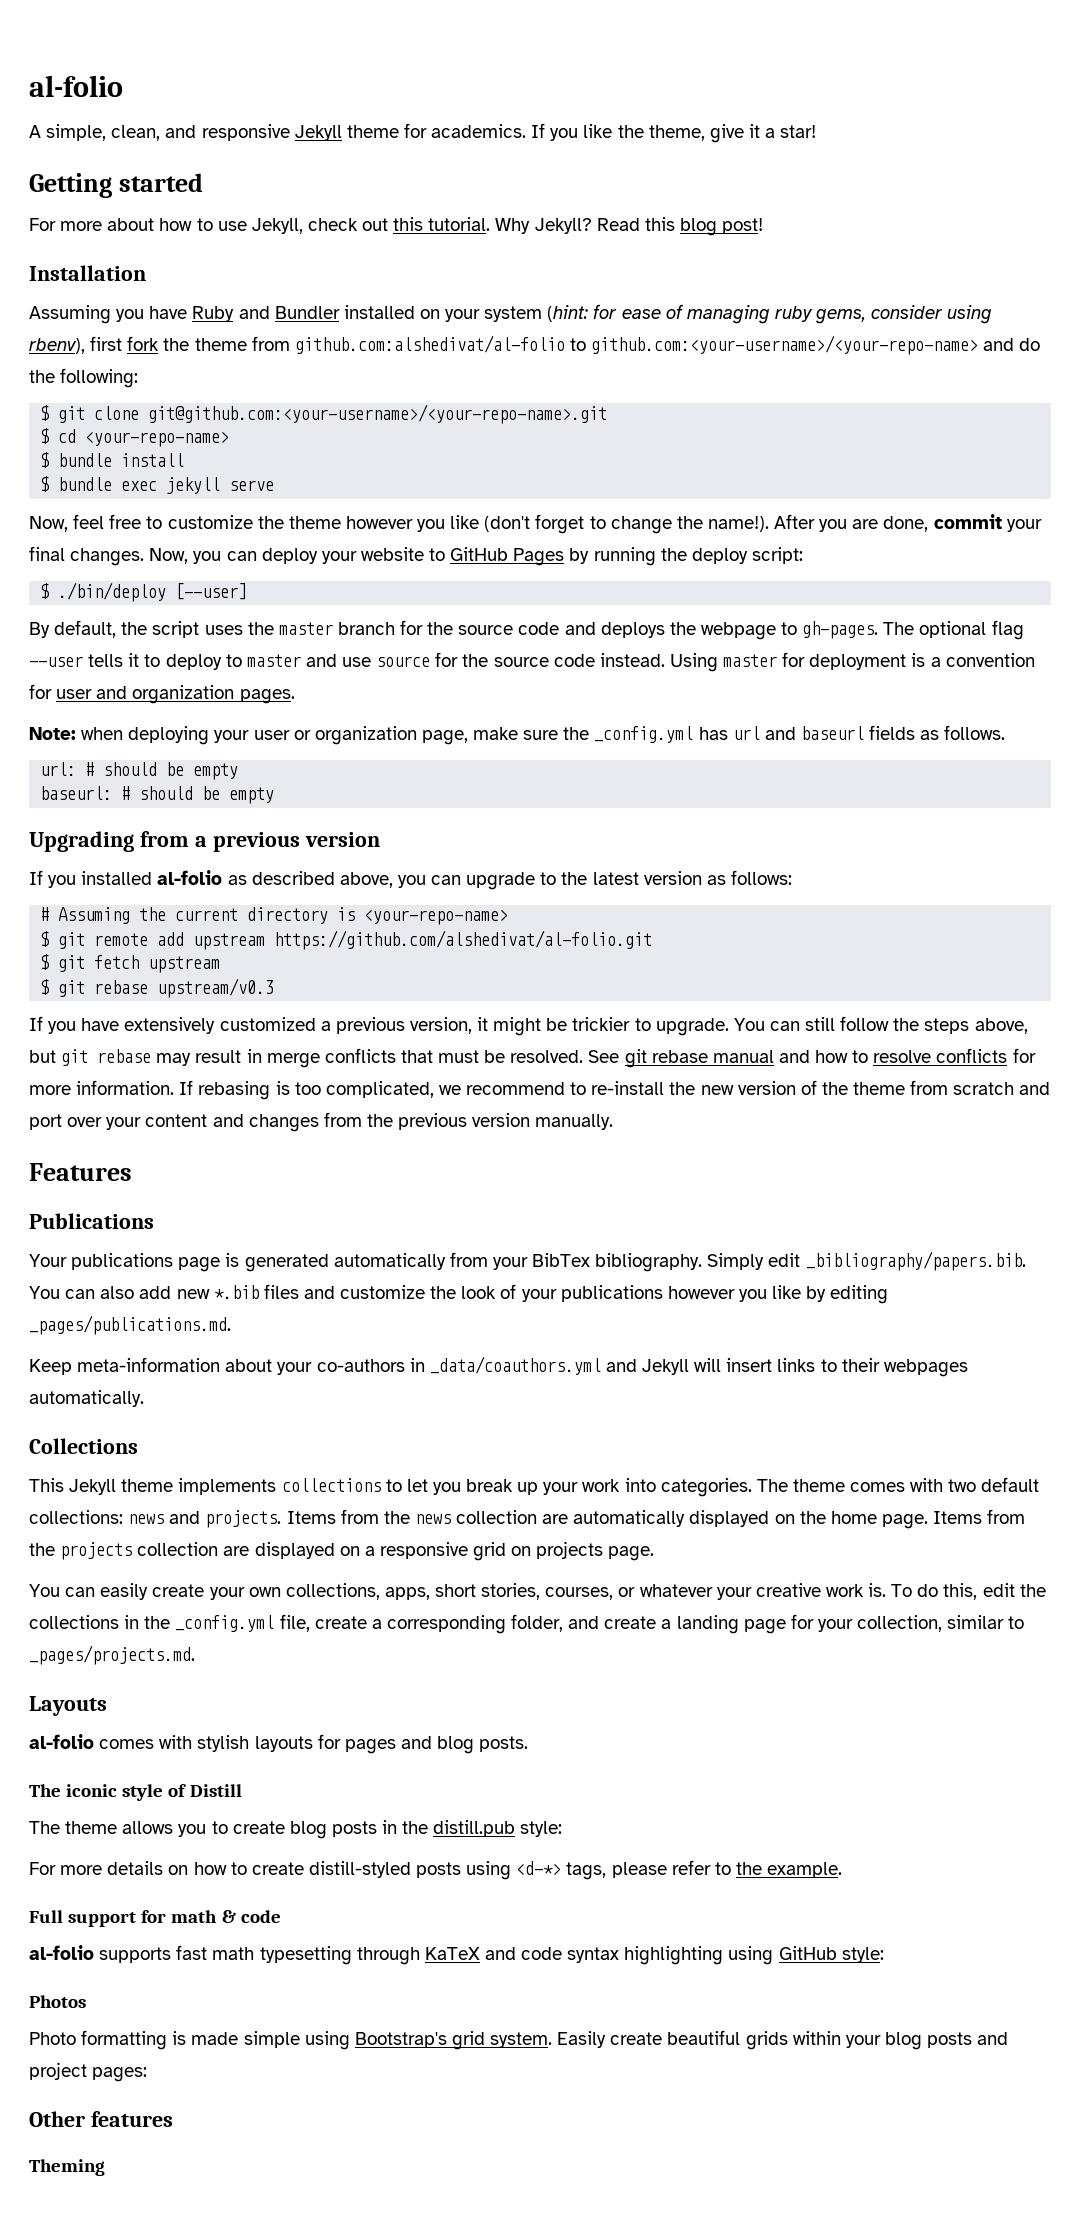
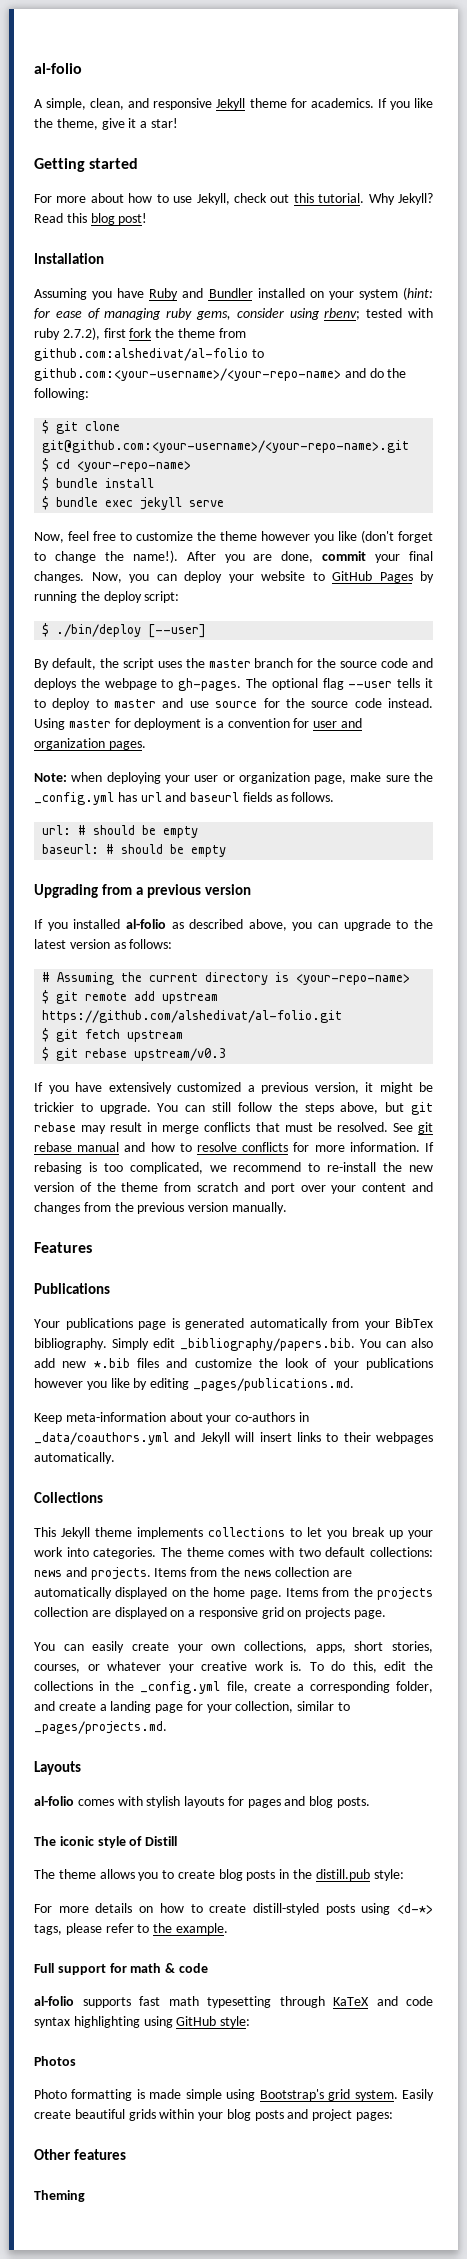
[29,338,85,354] rbenv), -> [324,308,434,320] [34,327,100,340] rbenv; tested with ruby 2.7.2),

